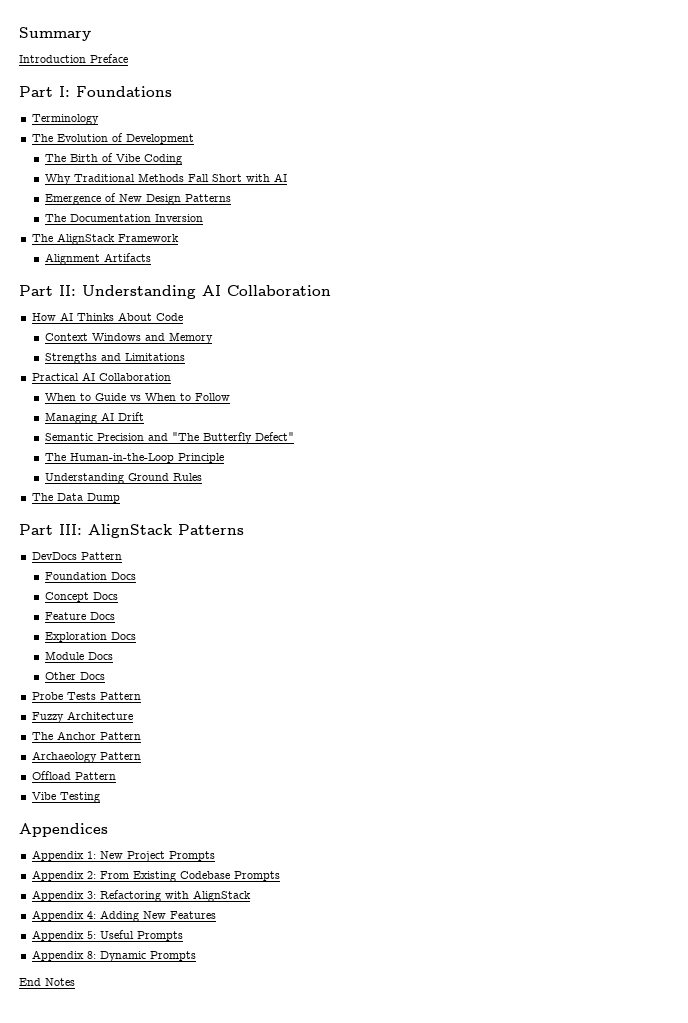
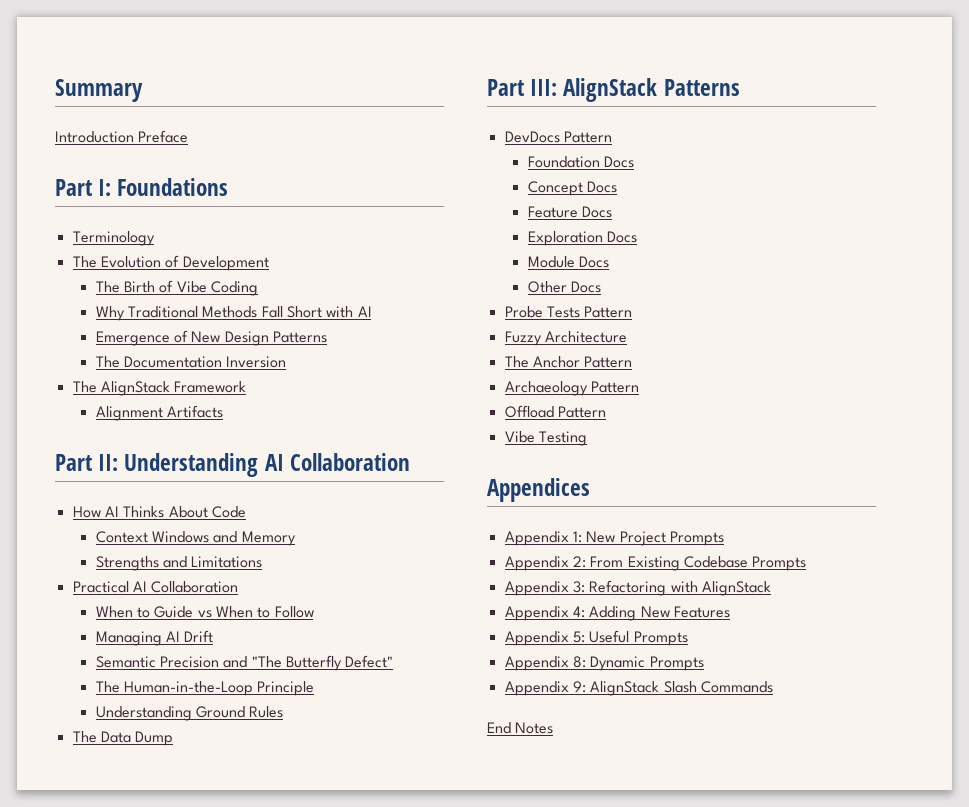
(196, 956) none -> [504,681,773,696] // Appendix 9: AlignStack Slash Commands

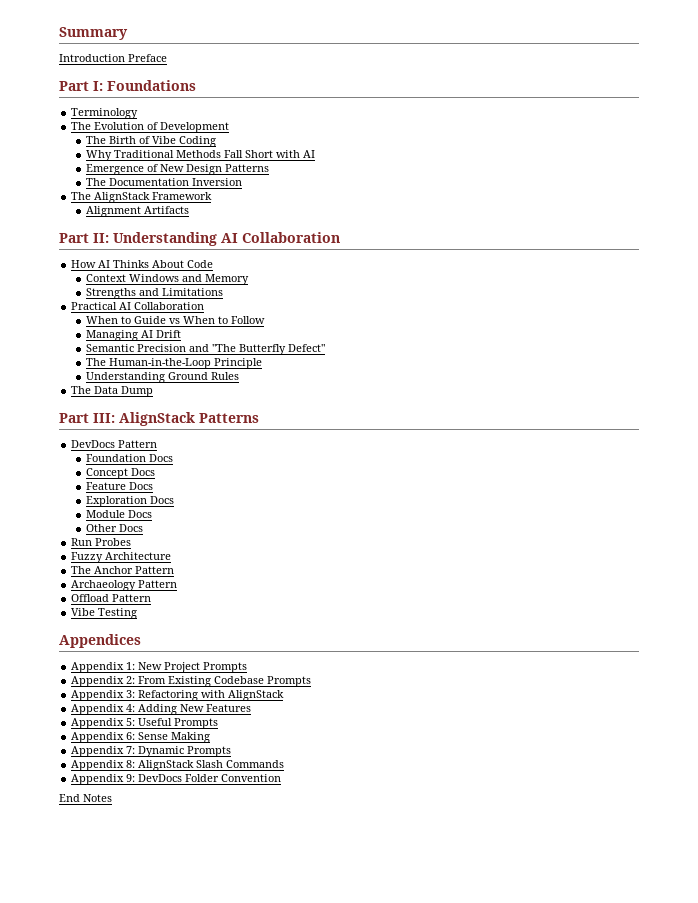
[504,306,633,318] Probe Tests Pattern -> [71,538,132,546] Run Probes
[572,656,586,668] 8: -> [126,732,211,743] [71,746,136,757] 6: Sense Making // Appendix 7:
[572,681,586,693] 9: -> [126,760,136,768] 8:
(773, 687) none -> [71,774,282,785] // Appendix 9: DevDocs Folder Convention

